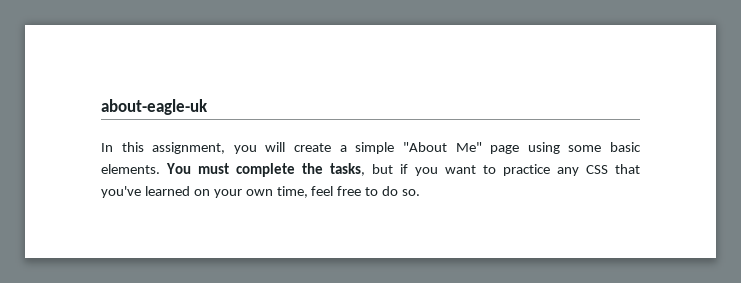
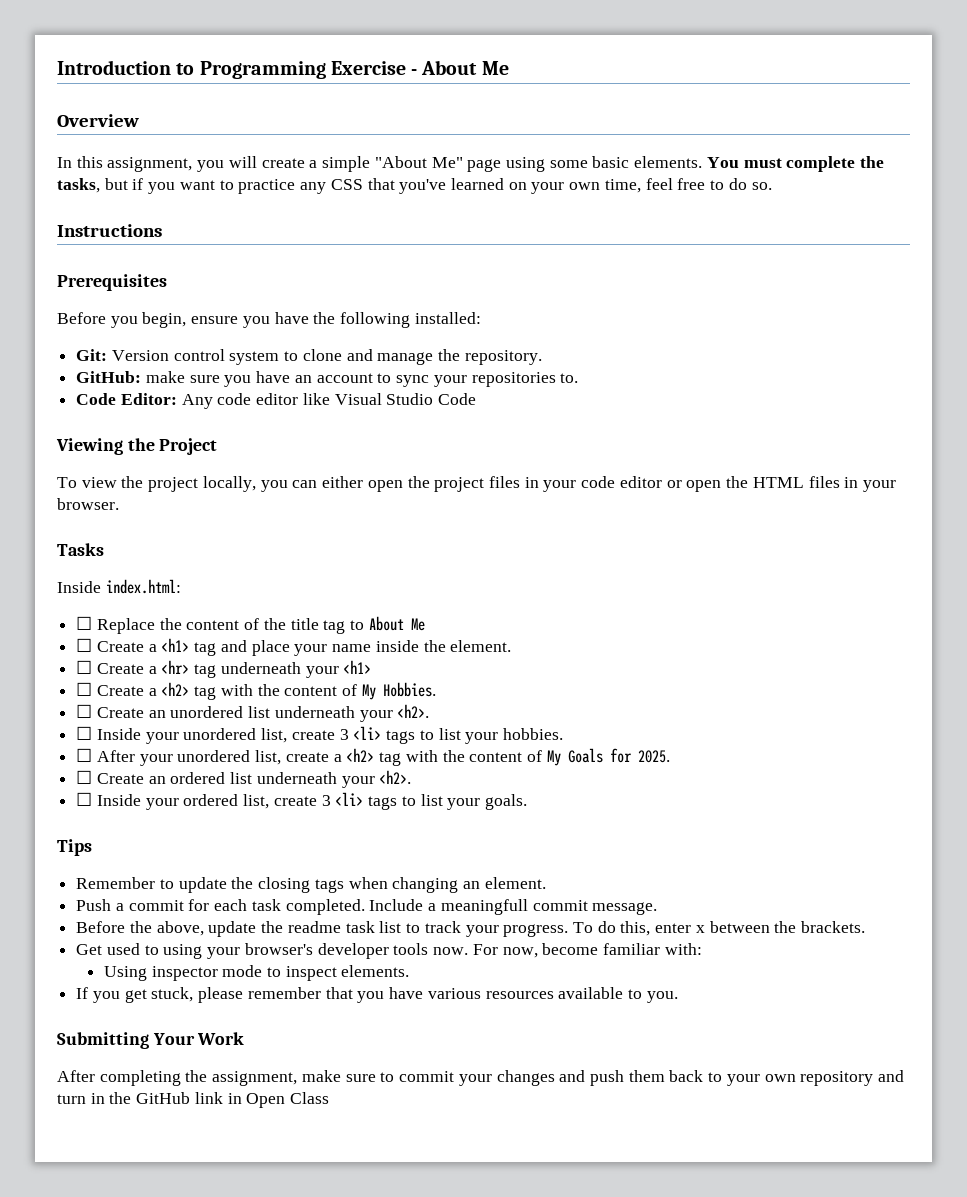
[101,99,208,115] about-eagle-uk -> [57,60,509,79] [57,114,139,127] Introduction to Programming Exercise - About Me // Overview
(421, 192) none -> [57,224,162,237] [57,274,167,291] [57,312,481,328] [76,349,542,365] [76,371,579,387] [76,393,477,409] [56,438,218,455] [57,476,896,492] [57,498,119,510] [57,543,104,556] [57,579,181,594] [76,616,425,634] [76,638,512,656] [76,660,372,678] [76,682,436,700] [76,704,430,722] [76,726,563,744] [76,748,670,766] [76,770,412,788] [76,792,527,810] [57,839,92,856] [76,877,546,893] [76,899,658,915] [76,921,866,937] [76,943,702,959] [103,965,410,981] [76,987,678,1003] [57,1032,245,1049] [57,1070,905,1086] [57,1092,330,1108] // Instructions // Prerequisites // Before you begin, ensure you have the following installed: // Git: Version control system to clone and manage the repository. // GitHub: make sure you have an account to sync your repositories to. // Code Editor: Any code editor like Visual Studio Code // Viewing the Project // To view the project locally, you can either open the project files in your code editor or open the HTML files in your browser. // Tasks // Inside index.html: // ☐ Replace the content of the title tag to About Me // ☐ Create a <h1> tag and place your name inside the element. // ☐ Create a <hr> tag underneath your <h1> // ☐ Create a <h2> tag with the content of My Hobbies. // ☐ Create an unordered list underneath your <h2>. // ☐ Inside your unordered list, create 3 <li> tags to list your hobbies. // ☐ After your unordered list, create a <h2> tag with the content of My Goals for 2025. // ☐ Create an ordered list underneath your <h2>. // ☐ Inside your ordered list, create 3 <li> tags to list your goals. // Tips // Remember to update the closing tags when changing an element. // Push a commit for each task completed. Include a meaningfull commit message. // Before the above, update the readme task list to track your progress. To do this, enter x between the brackets. // Get used to using your browser's developer tools now. For now, become familiar with: // Using inspector mode to inspect elements. // If you get stuck, please remember that you have various resources available to you. // Submitting Your Work // After completing the assignment, make sure to commit your changes and push them back to your own repository and turn in the GitHub link in Open Class

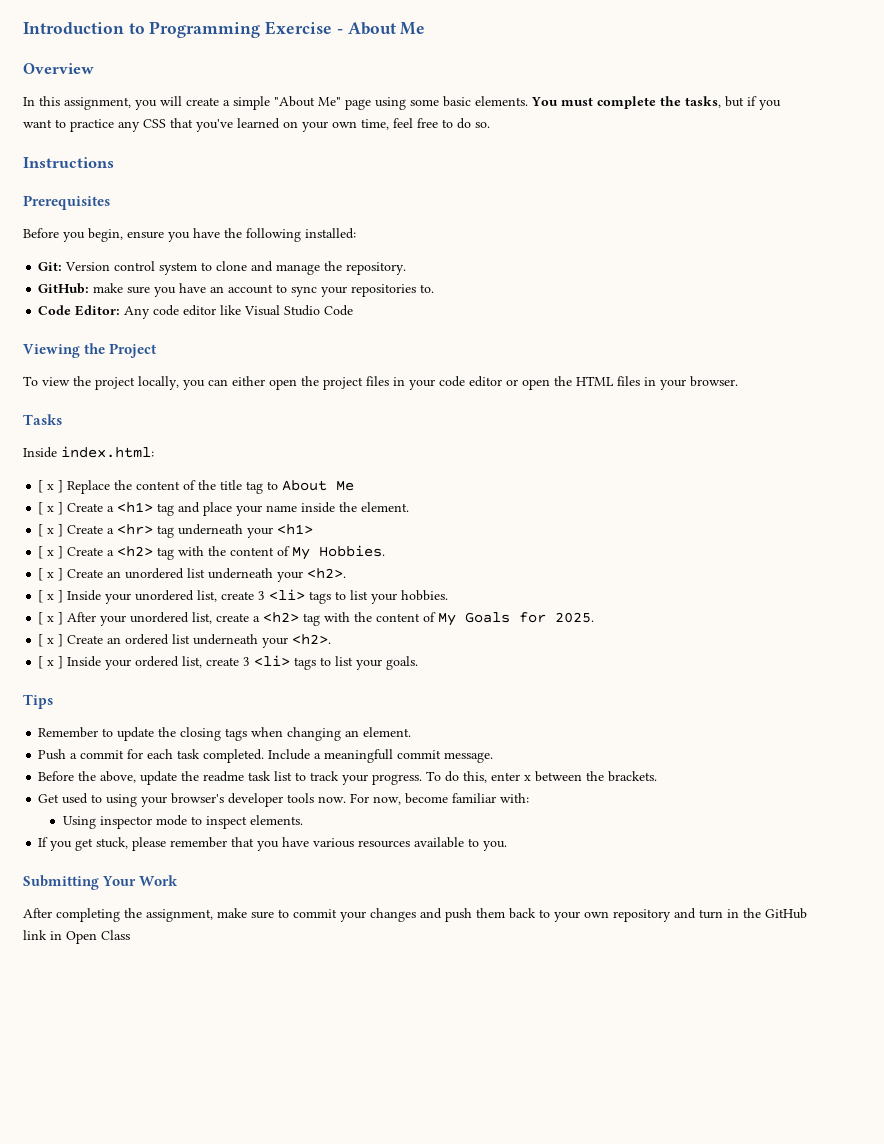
[76,616,93,630] ☐ -> [38,480,64,493] [ x ]
[76,638,93,652] ☐ -> [38,502,64,515] [ x ]
[76,660,93,674] ☐ -> [38,524,64,537] [ x ]
[76,682,93,696] ☐ -> [38,546,64,559] [ x ]
[76,704,93,718] ☐ -> [38,568,64,581] [ x ]
[76,726,93,740] ☐ -> [38,590,64,603] [ x ]
[76,748,93,762] ☐ -> [38,612,64,625] [ x ]
[76,770,93,784] ☐ -> [38,634,64,647] [ x ]
[76,792,93,806] ☐ -> [38,656,64,669] [ x ]

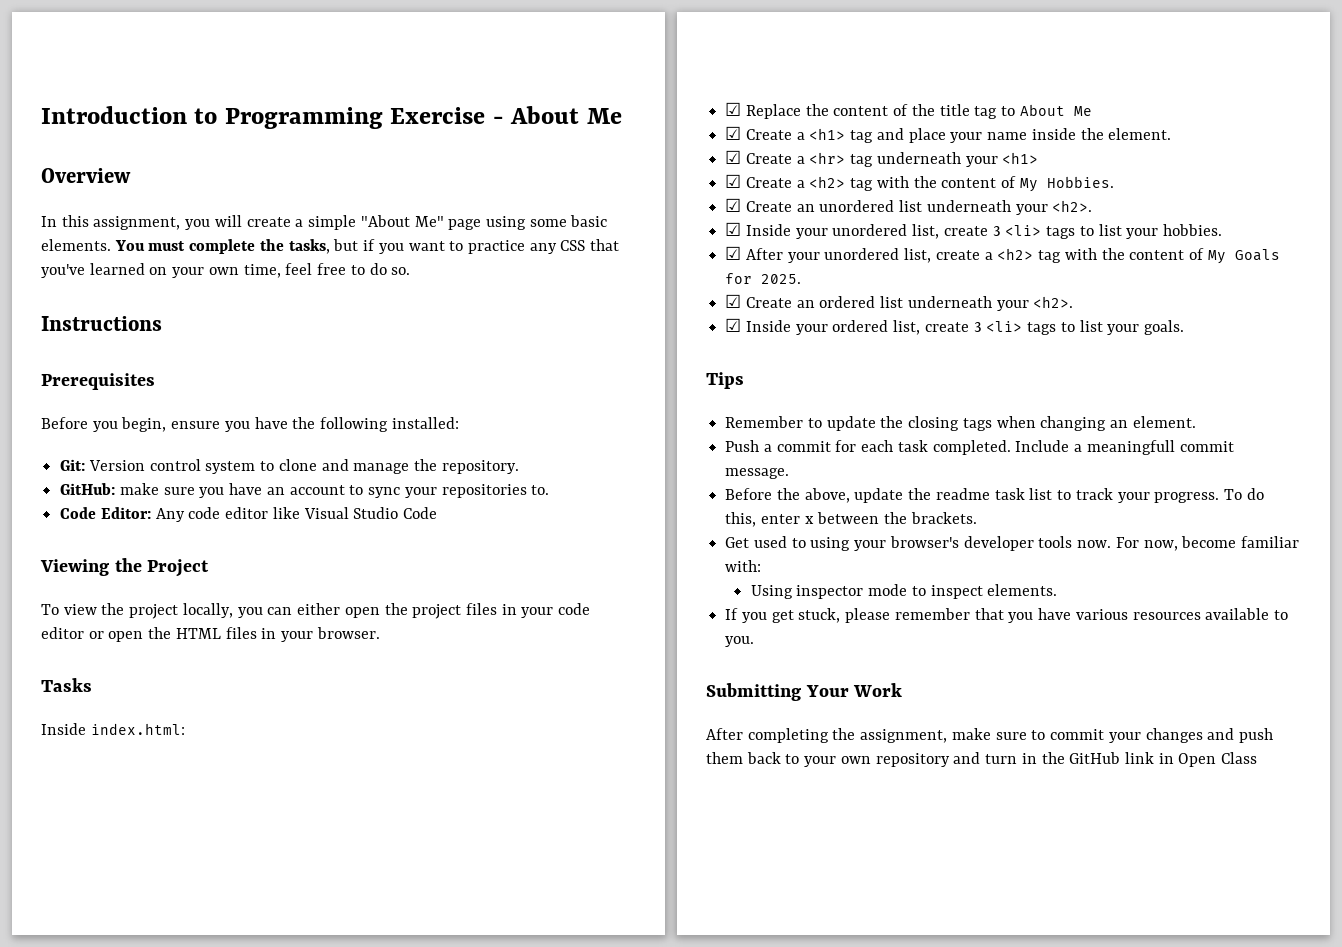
[38,480,64,493] [ x ] -> [725,102,742,116] ☑
[38,502,64,515] [ x ] -> [725,126,742,140] ☑
[38,524,64,537] [ x ] -> [725,150,742,164] ☑
[38,546,64,559] [ x ] -> [725,174,742,188] ☑
[38,568,64,581] [ x ] -> [725,198,742,212] ☑
[38,590,64,603] [ x ] -> [725,222,742,236] ☑
[38,612,64,625] [ x ] -> [725,246,742,260] ☑
[38,634,64,647] [ x ] -> [725,294,742,308] ☑
[38,656,64,669] [ x ] -> [725,318,742,332] ☑

